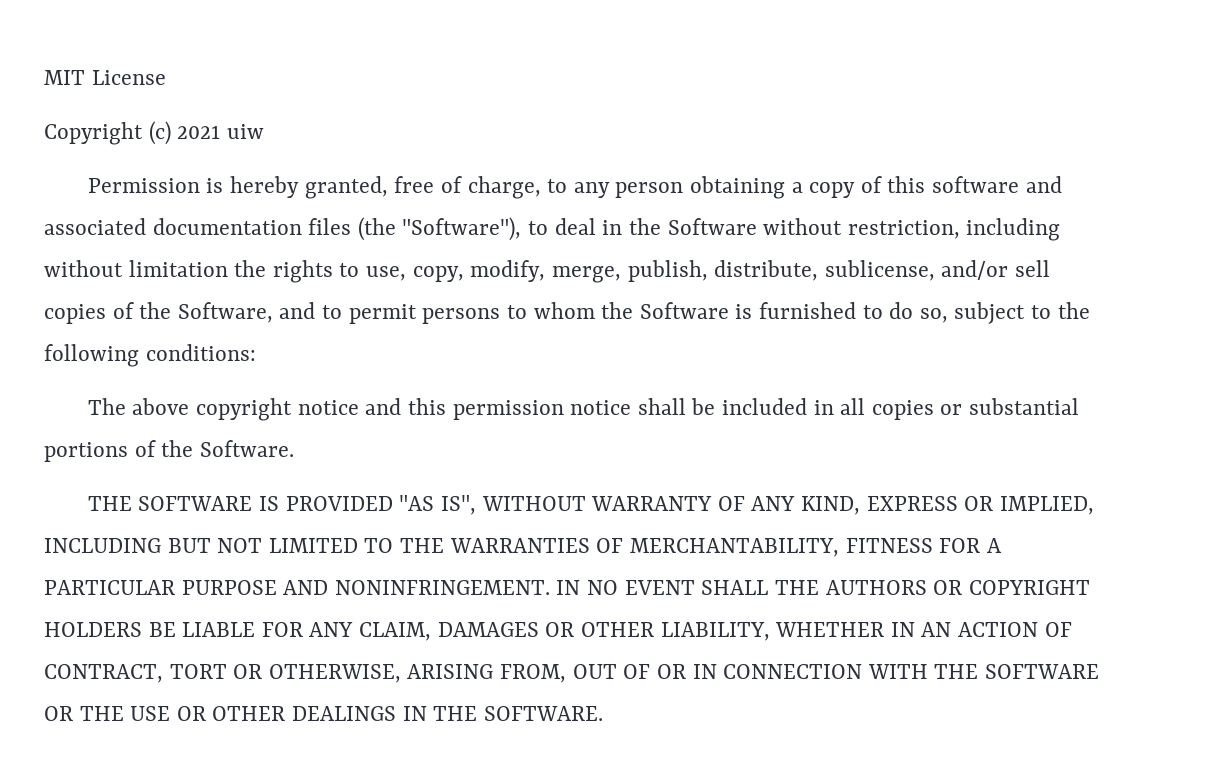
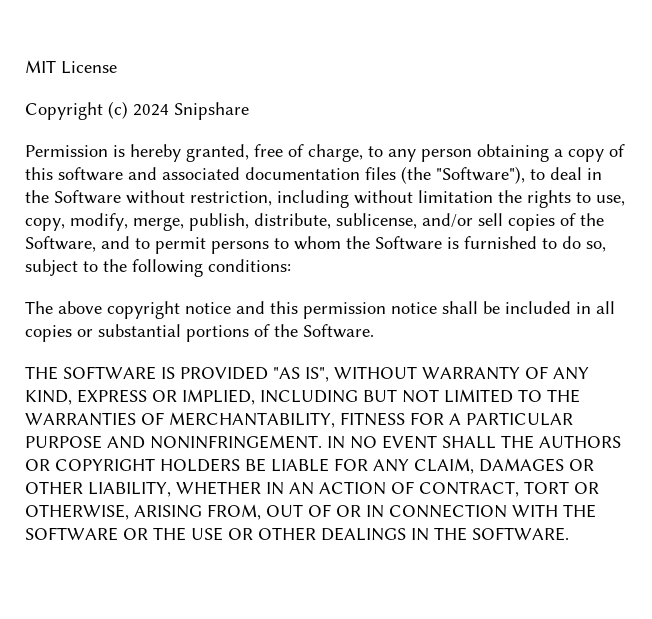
[177,124,264,139] 2021 uiw -> [133,102,249,120] 2024 Snipshare

